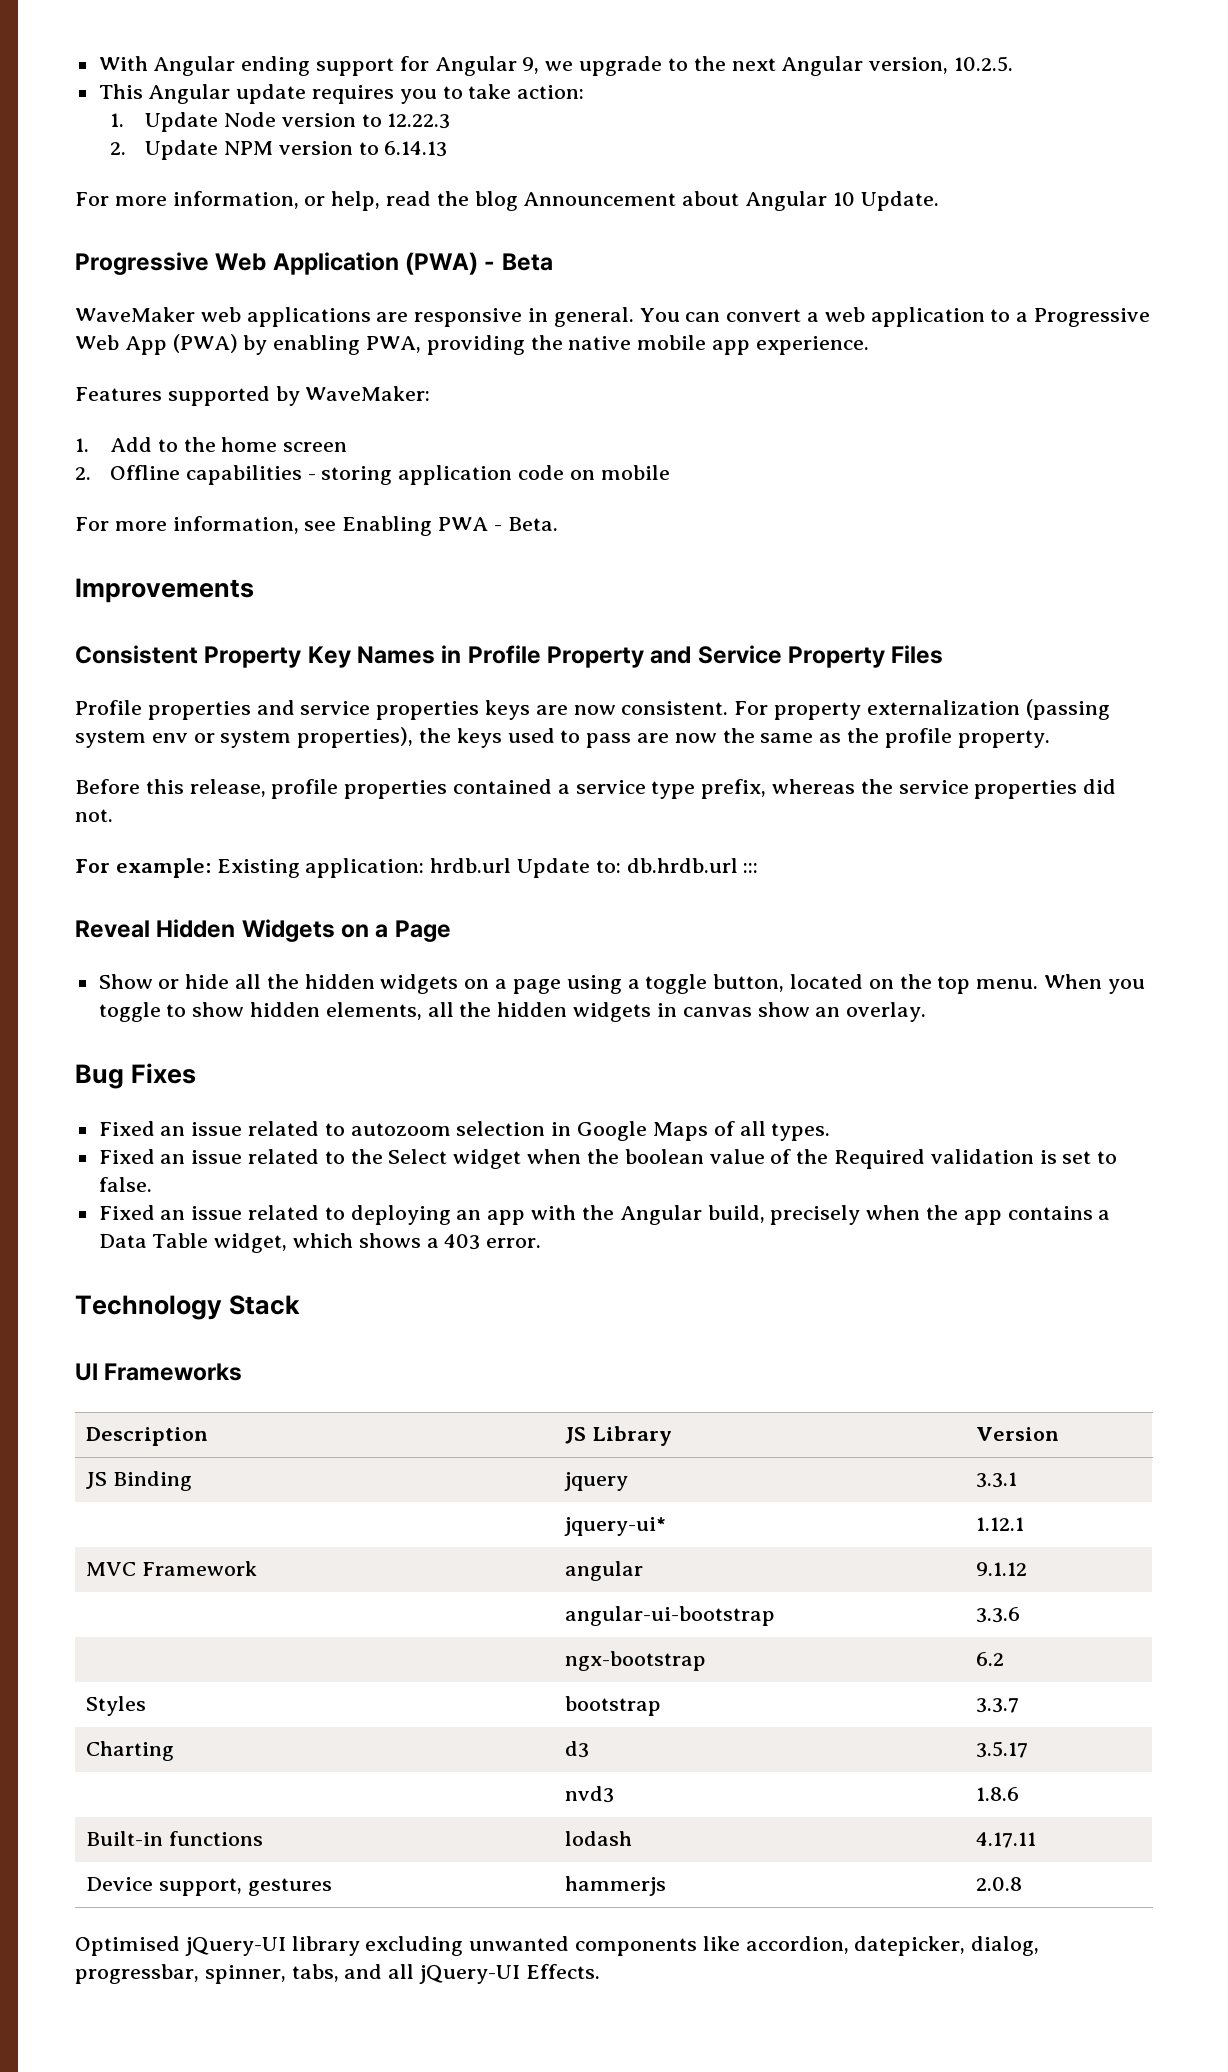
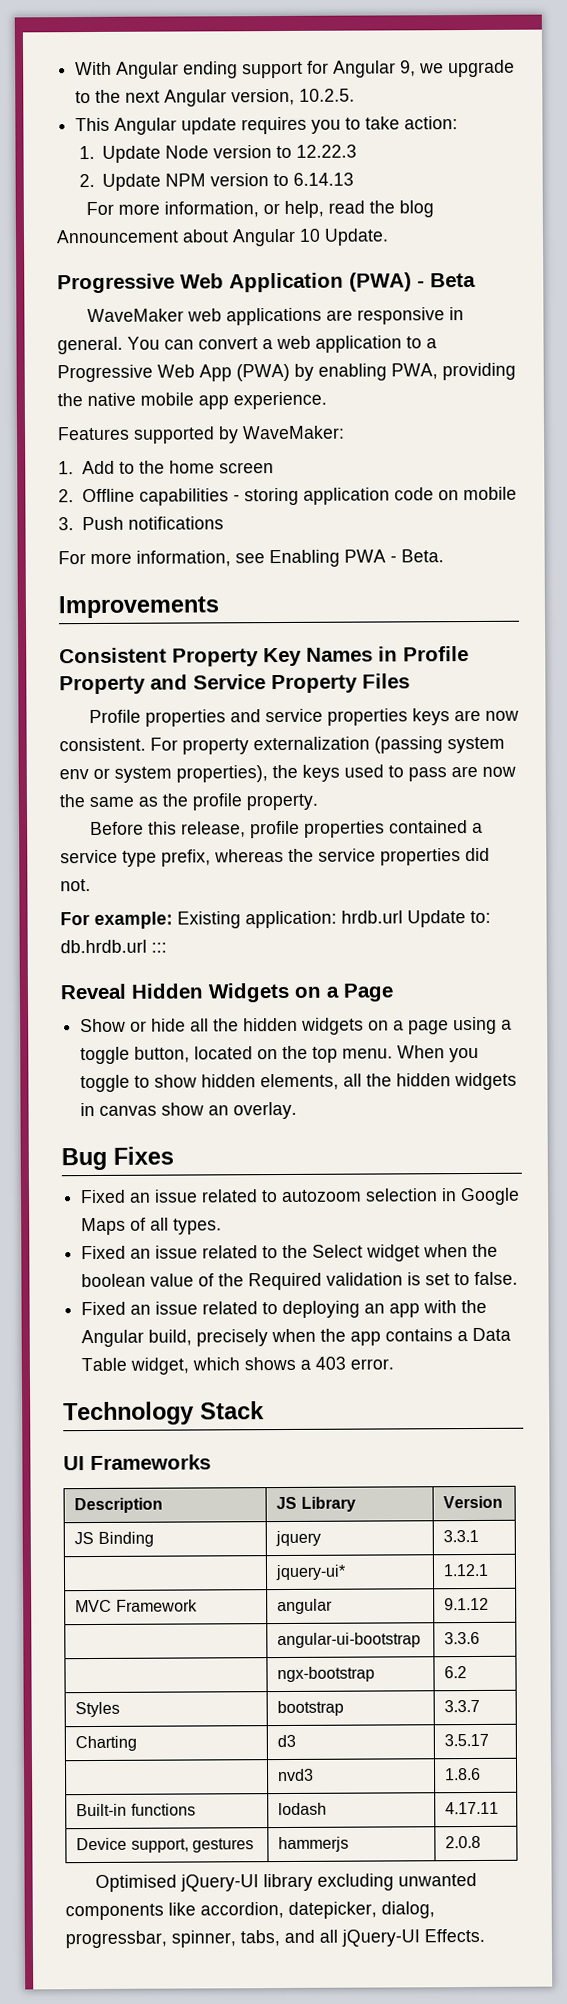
(670, 472) none -> [58,516,224,531] // 3. Push notifications

